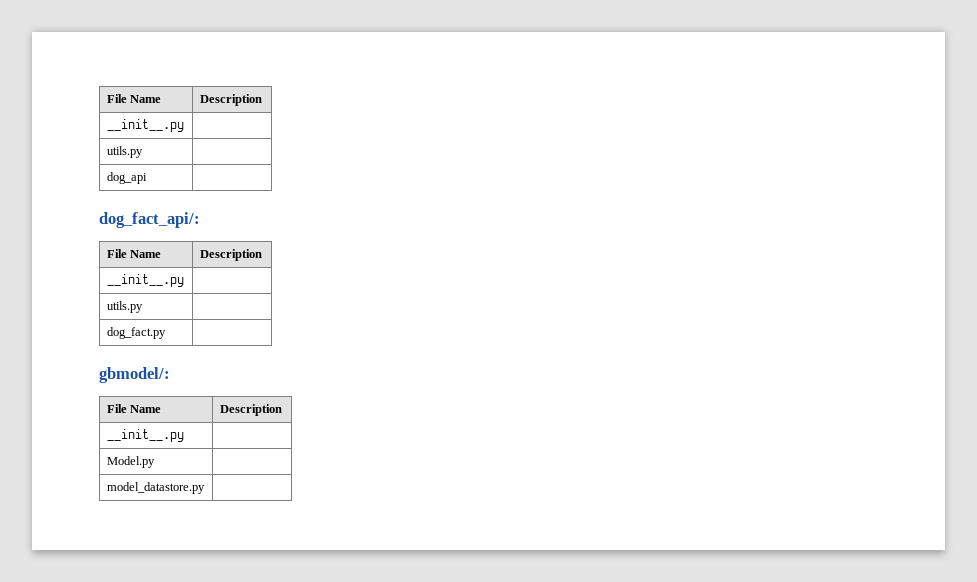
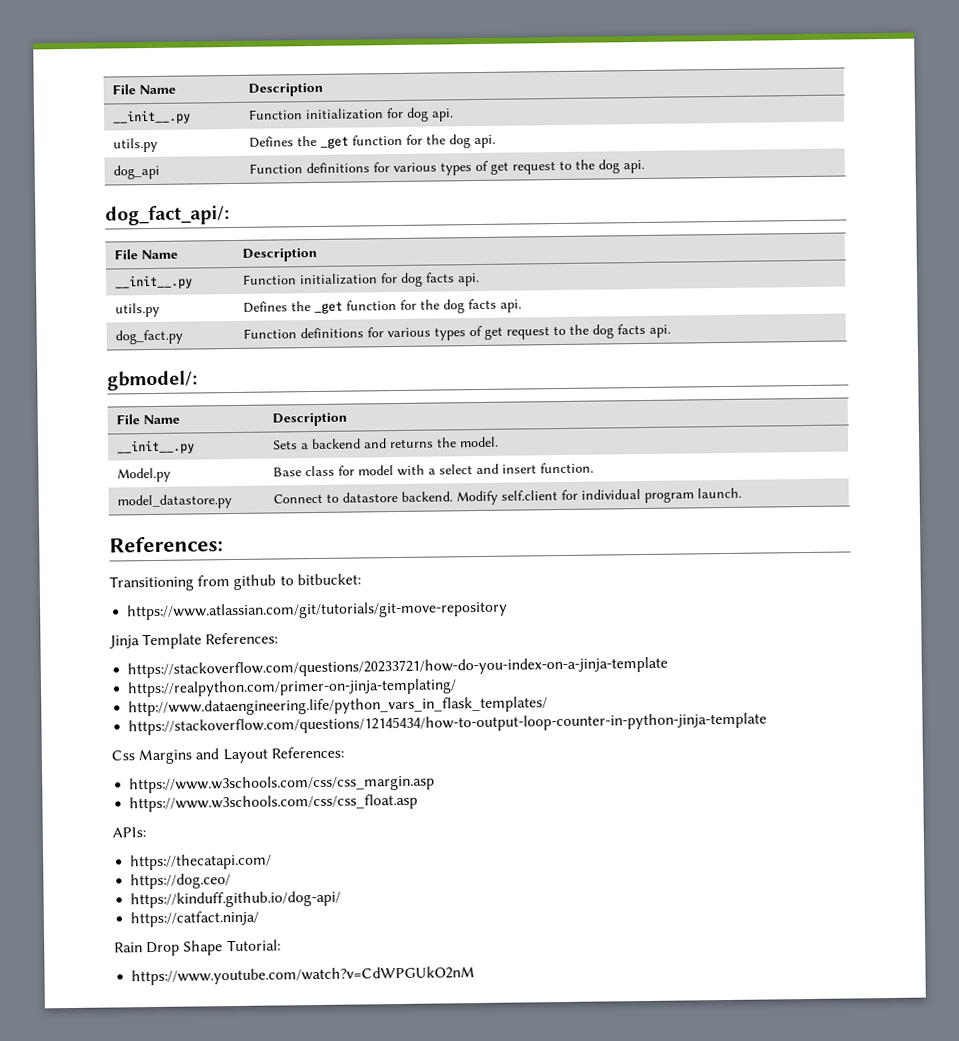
[106,94,162,103] [199,94,262,106] [106,119,184,132] [106,146,143,158] [106,172,147,184] File Name | Description // __init__.py | // utils.py | // dog_api | -> [111,84,176,95] [247,82,323,97] [111,109,191,125] [247,107,454,122] [112,137,158,153] [248,134,496,149] [112,164,160,180] [248,159,645,176] File Name | Description // __init__.py | Function initialization for dog api. // utils.py | Defines the _get function for the dog api. // dog_api | Function definitions for various types of get request to the dog api.
[106,301,143,313] [106,327,166,339] // utils.py | // dog_fact.py | -> [241,272,480,287] [114,302,160,318] [242,298,522,315] [114,329,183,345] [242,323,671,341] Function initialization for dog facts api. // utils.py | Defines the _get function for the dog facts api. // dog_fact.py | Function definitions for various types of get request to the dog facts api.
[106,456,155,468] [106,482,205,494] // Model.py | // model_datastore.py | -> [272,436,499,450] [116,467,171,483] [272,462,594,477] [116,494,232,510] [272,487,742,506] [109,536,224,553] [109,573,361,592] [127,600,509,621] [109,632,279,650] [127,656,669,679] [127,678,458,698] [128,696,549,717] [128,712,768,736] [111,746,344,765] [129,774,436,794] [129,793,419,813] [112,827,146,838] [130,853,273,871] [130,873,232,890] [130,890,342,909] [130,910,260,928] [114,939,281,957] [131,966,476,986] Sets a backend and returns the model. // Model.py | Base class for model with a select and insert function. // model_datastore.py | Connect to datastore backend. Modify self.client for individual program launch. // References: // Transitioning from github to bitbucket: // https://www.atlassian.com/git/tutorials/git-move-repository // Jinja Template References: // https://stackoverflow.com/questions/20233721/how-do-you-index-on-a-jinja-template // https://realpython.com/primer-on-jinja-templating/ // http://www.dataengineering.life/python_vars_in_flask_templates/ // https://stackoverflow.com/questions/12145434/how-to-output-loop-counter-in-python-jinja-template // Css Margins and Layout References: // https://www.w3schools.com/css/css_margin.asp // https://www.w3schools.com/css/css_float.asp // APIs: // https://thecatapi.com/ // https://dog.ceo/ // https://kinduff.github.io/dog-api/ // https://catfact.ninja/ // Rain Drop Shape Tutorial: // https://www.youtube.com/watch?v=CdWPGUkO2nM

